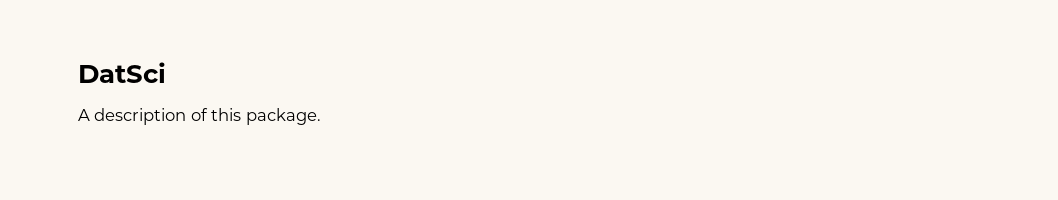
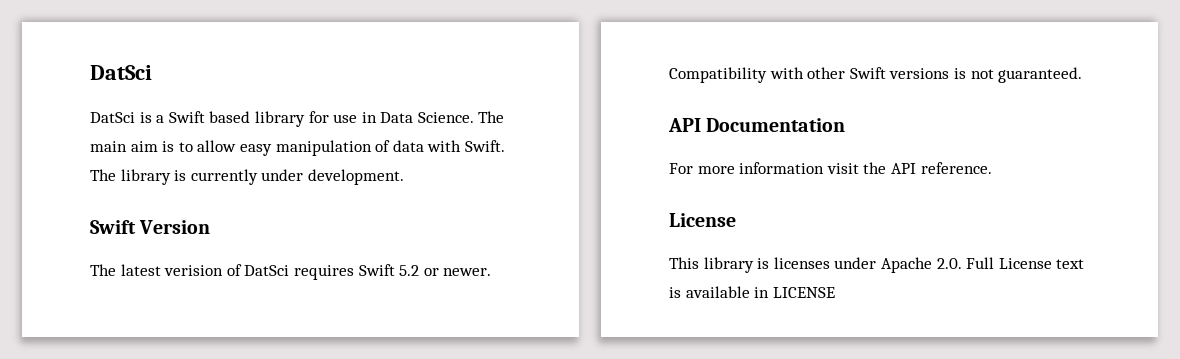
[78,108,321,125] A description of this package. -> [90,111,505,127] [90,140,505,156] [90,169,404,185] [90,220,211,234] [90,264,492,280] [669,67,1083,83] [668,118,846,132] [669,162,992,174] [669,213,736,227] [669,257,1085,273] [669,286,835,298] DatSci is a Swift based library for use in Data Science. The main aim is to allow easy manipulation of data with Swift. The library is currently under development. // Swift Version // The latest verision of DatSci requires Swift 5.2 or newer. Compatibility with other Swift versions is not guaranteed. // API Documentation // For more information visit the API reference. // License // This library is licenses under Apache 2.0. Full License text is available in LICENSE

